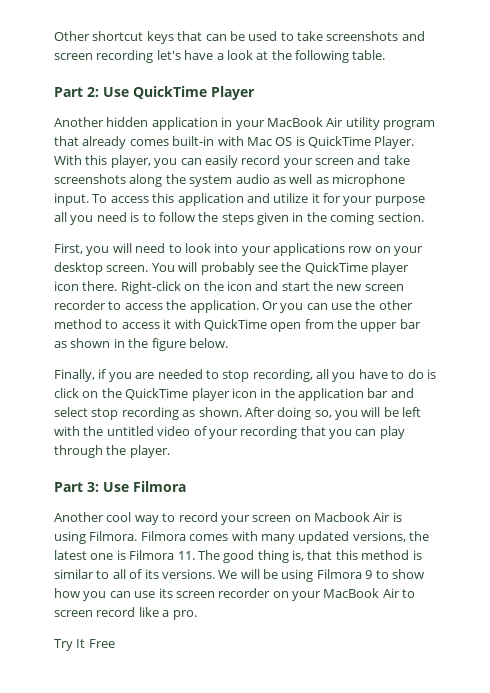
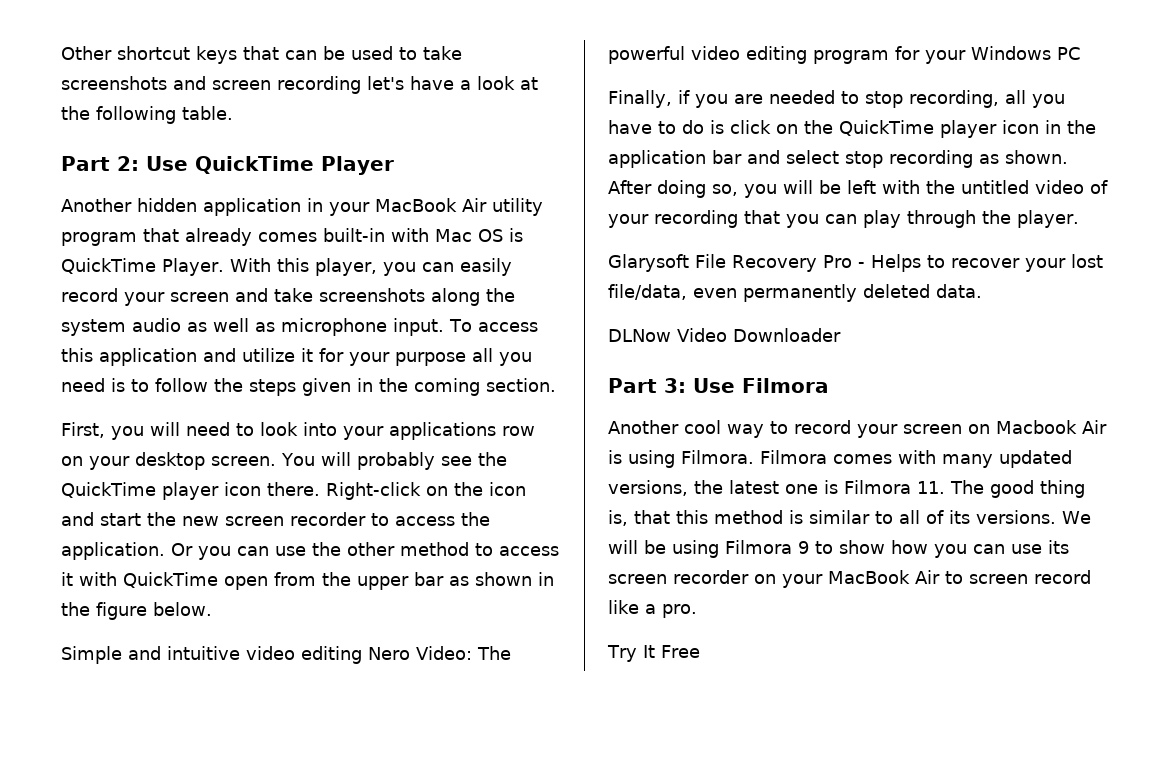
(228, 343) none -> [61,646,511,664] [608,46,1081,64] // Simple and intuitive video editing Nero Video: The powerful video editing program for your Windows PC
(170, 451) none -> [608,254,1103,272] [608,284,982,302] [608,328,841,342] // Glarysoft File Recovery Pro - Helps to recover your lost file/data, even permanently deleted data. // DLNow Video Downloader

